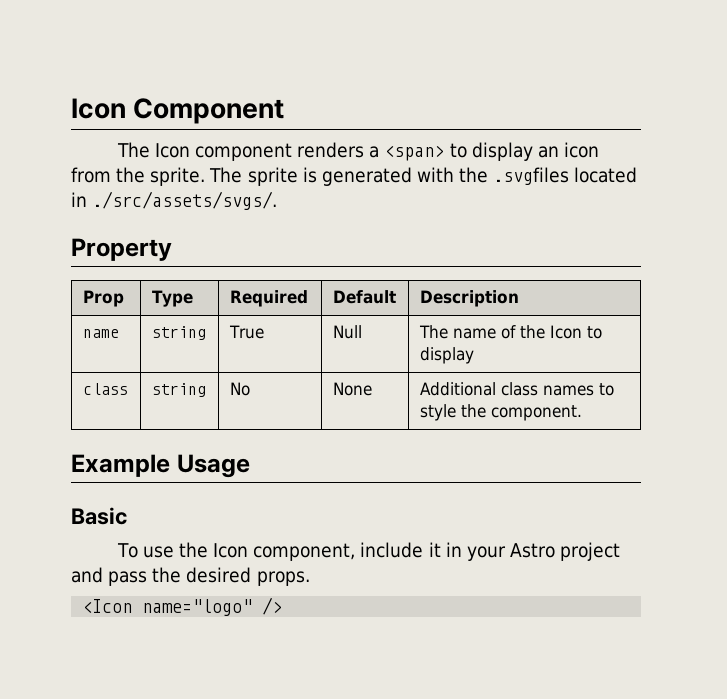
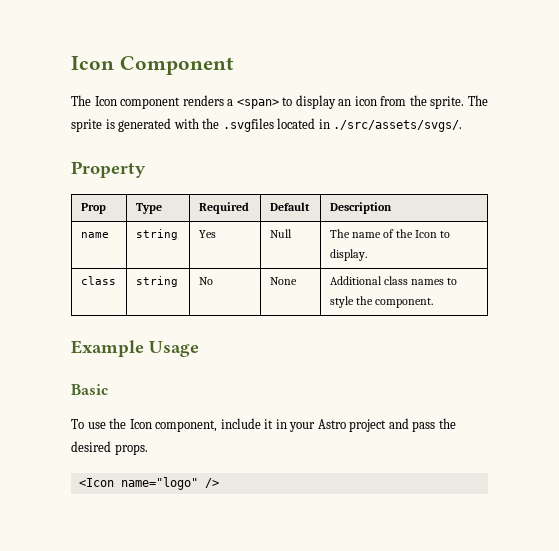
[228,325,264,339] True -> [198,230,216,238] Yes
[419,347,474,364] display -> [329,249,367,261] display.

